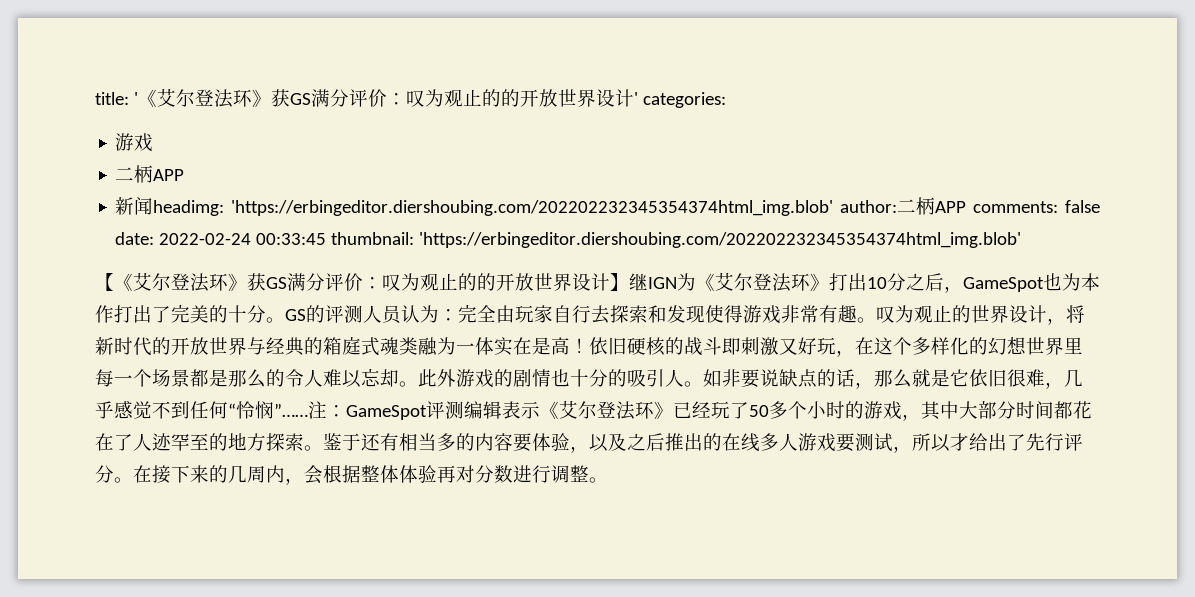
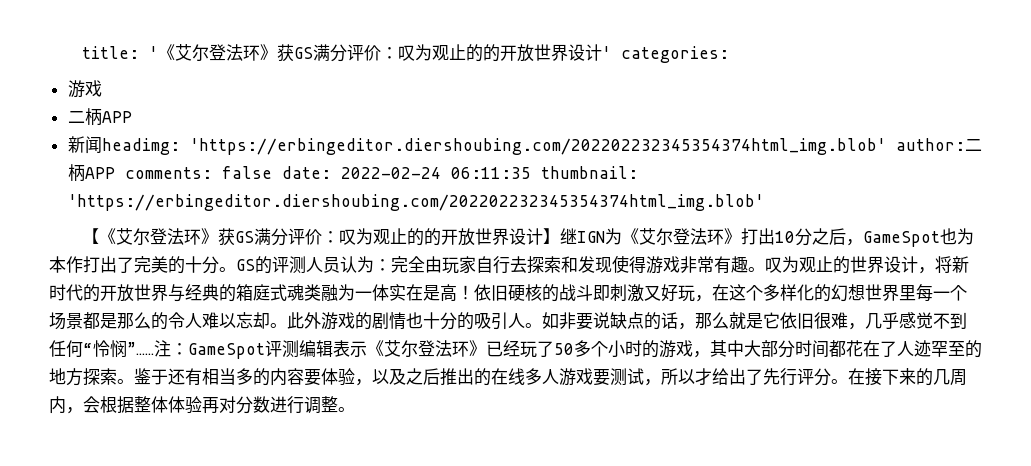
[256,233,327,245] 00:33:45 -> [450,167,531,179] 06:11:35

